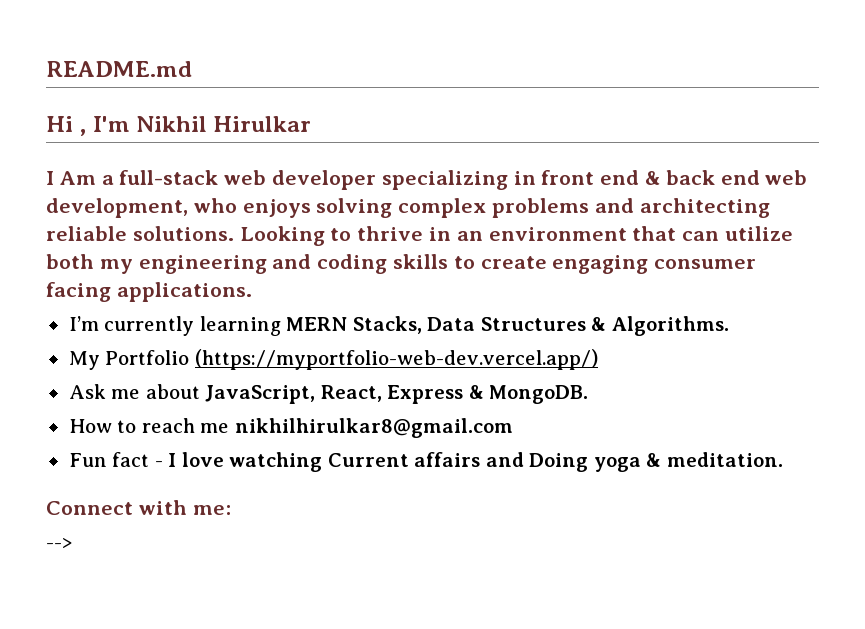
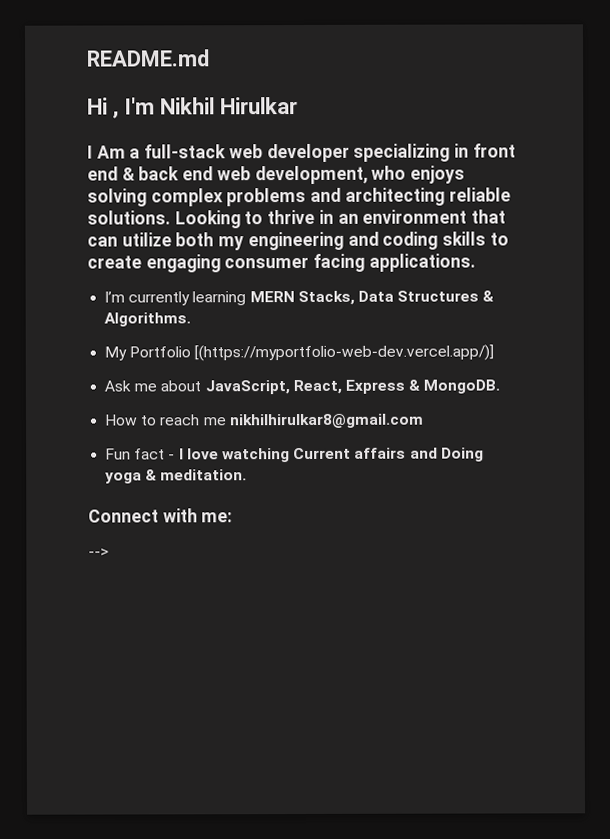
[194,349,598,370] (https://myportfolio-web-dev.vercel.app/) -> [194,344,495,362] [(https://myportfolio-web-dev.vercel.app/)]

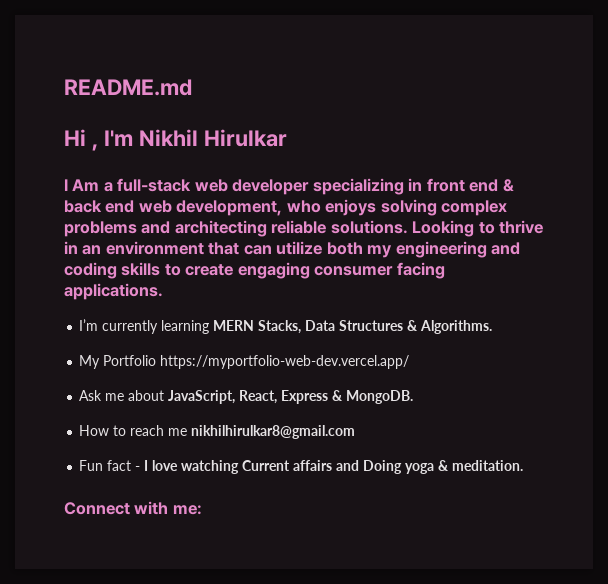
[194,344,495,362] [(https://myportfolio-web-dev.vercel.app/)] -> [160,355,410,369] https://myportfolio-web-dev.vercel.app/
[88,548,109,557] // --> -> (202, 510) none

